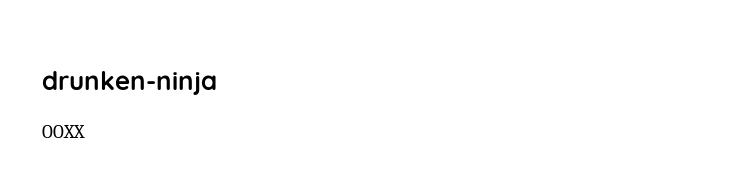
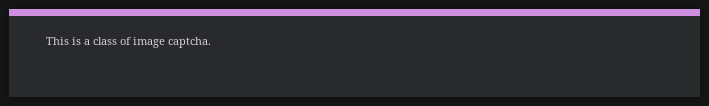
[42,71,217,95] [42,125,85,138] drunken-ninja // OOXX -> [46,37,211,48] This is a class of image captcha.

